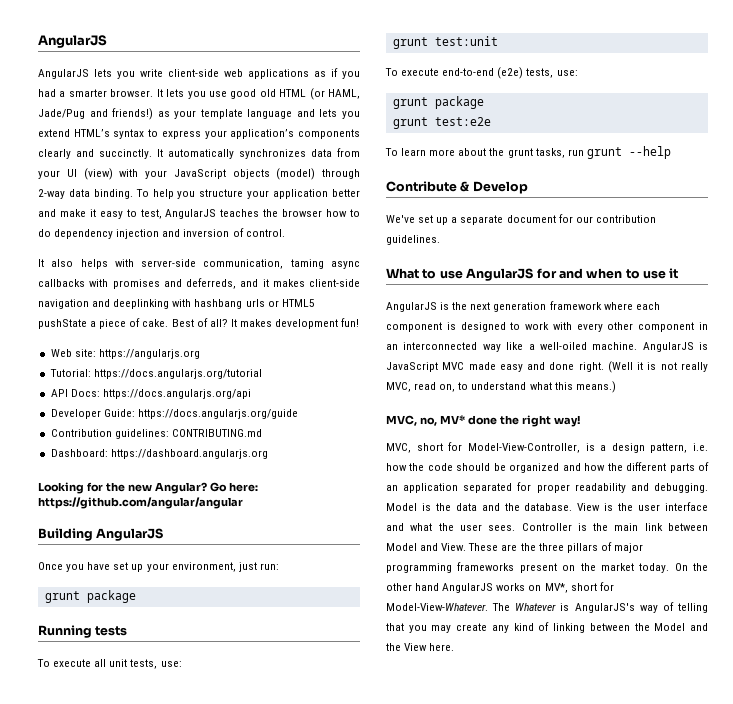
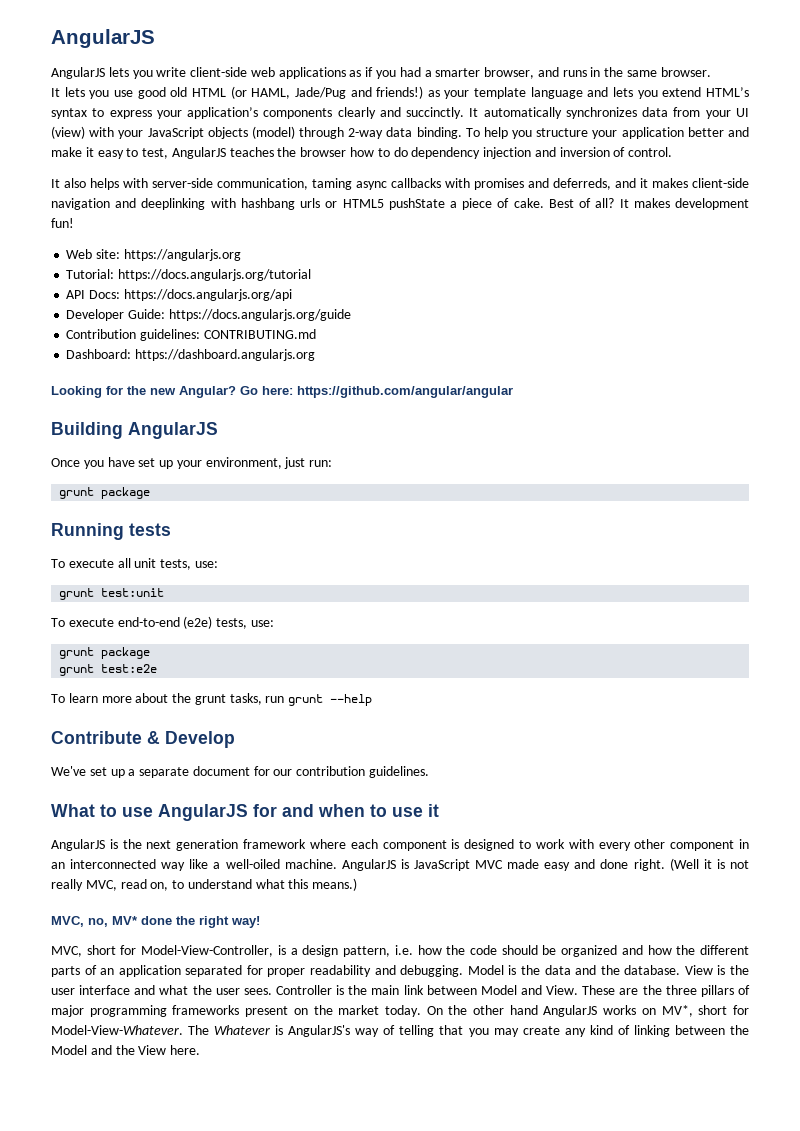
(107, 93) none -> [484,67,658,79] browser, and runs in the same
(154, 93) none -> (711, 72) //

